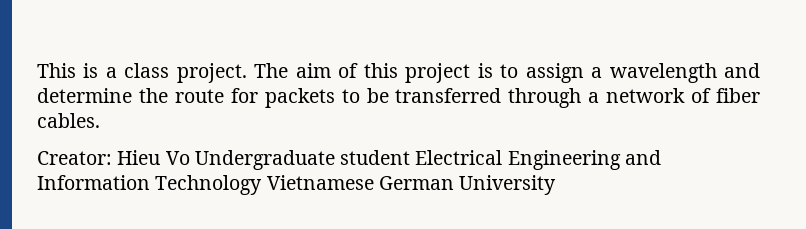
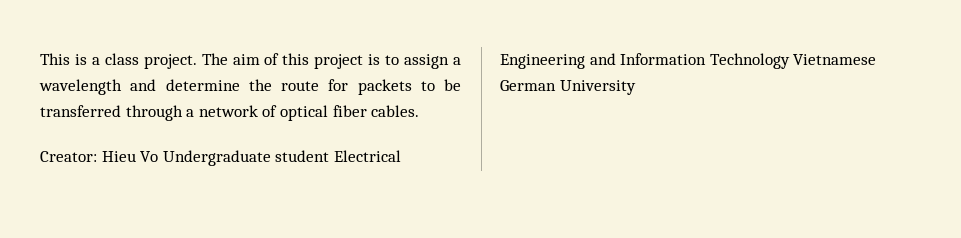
(712, 95) none -> [279,105,328,121] optical

